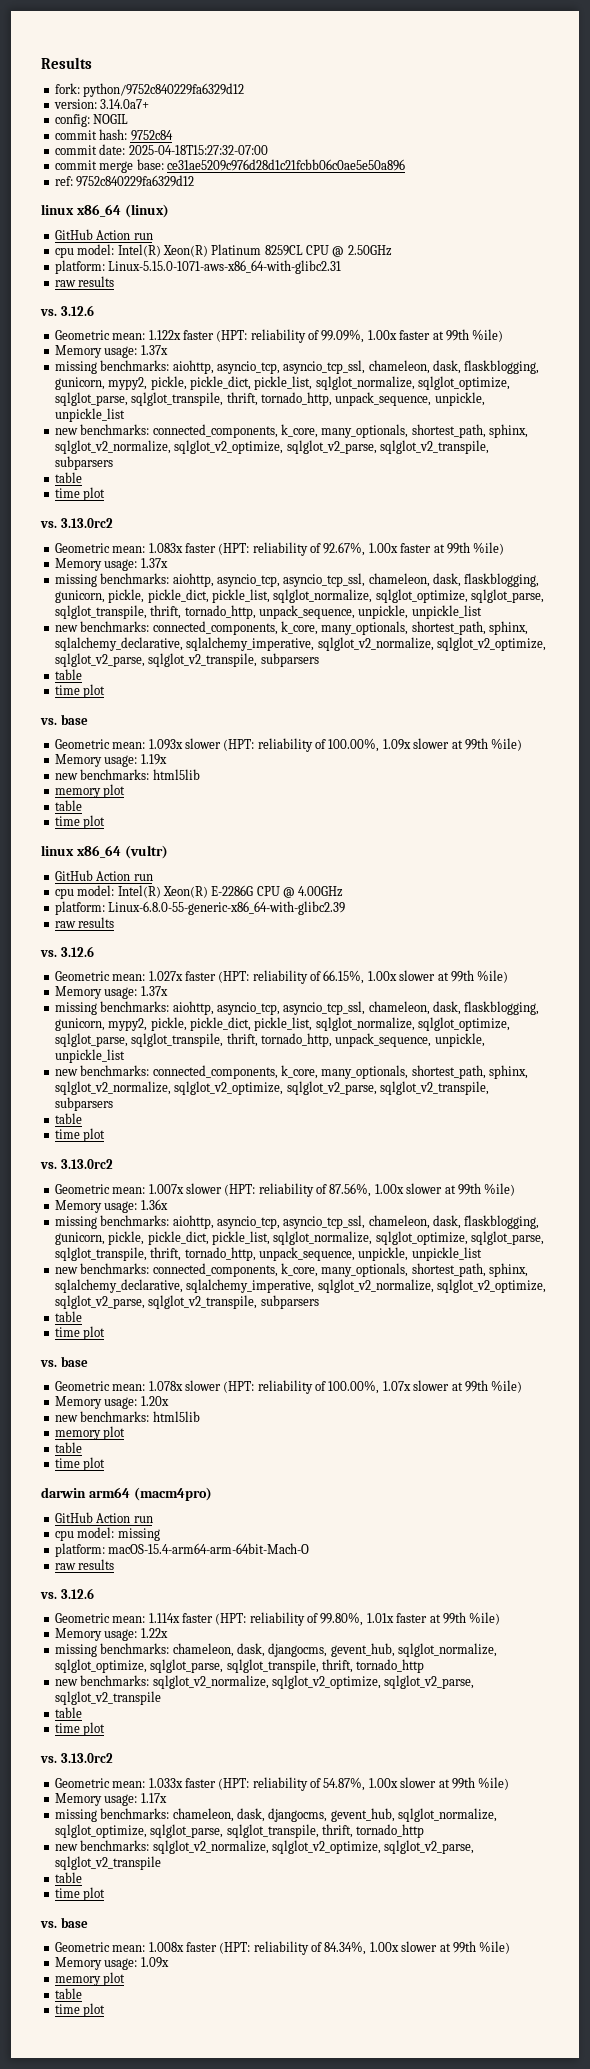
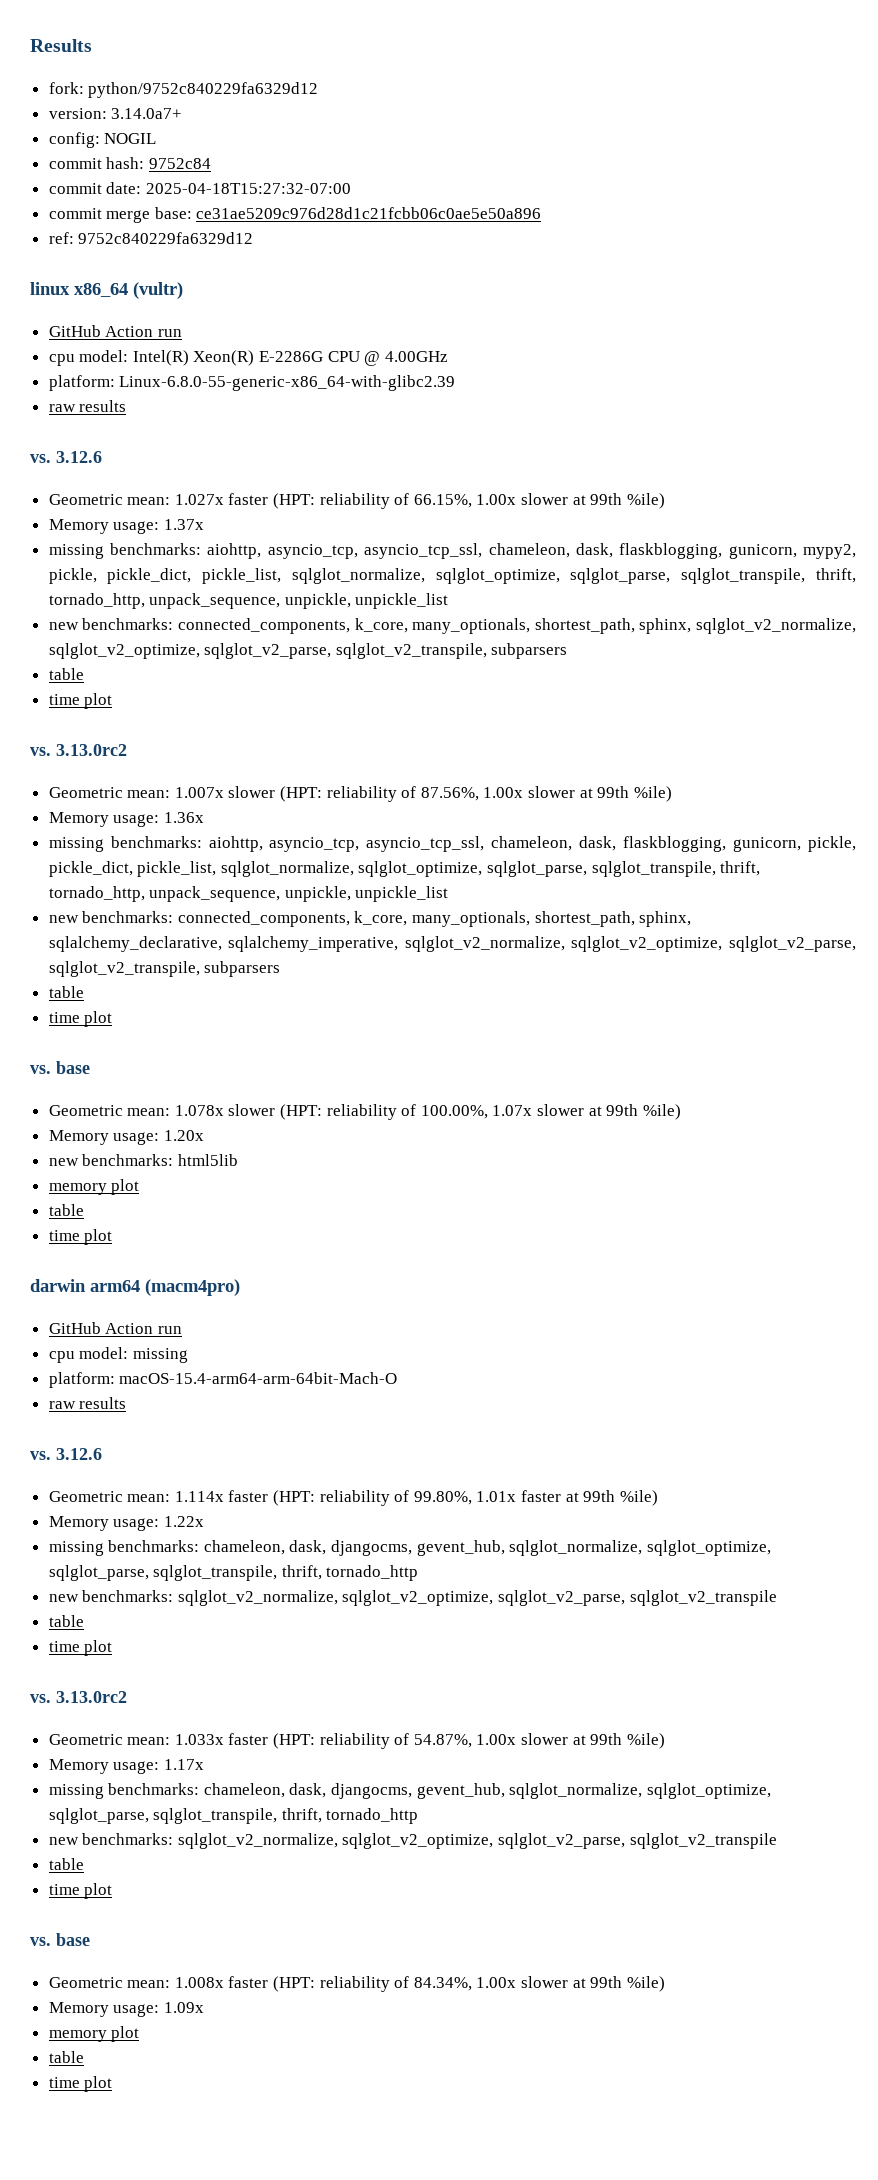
[41,204,169,218] [54,229,153,240] [54,244,392,258] [54,260,342,274] [54,276,115,287] [40,305,94,316] [54,329,504,343] [54,345,168,358] [54,360,540,374] [54,376,510,390] [54,392,485,406] [54,408,125,422] [54,424,528,438] [54,440,489,454] [54,456,113,470] [54,472,82,483] [54,487,106,501] [40,518,113,528] [54,542,505,556] [54,558,168,571] [54,573,540,587] [54,589,544,603] [54,605,482,619] [54,621,528,635] [54,637,546,651] [54,653,319,667] [54,669,82,680] [54,684,106,698] [40,714,88,725] [54,738,523,752] [54,754,167,767] [54,769,200,780] [54,784,126,798] [54,800,82,811] [54,815,106,829] // linux x86_64 (linux) // GitHub Action run // cpu model: Intel(R) Xeon(R) Platinum 8259CL CPU @ 2.50GHz // platform: Linux-5.15.0-1071-aws-x86_64-with-glibc2.31 // raw results // vs. 3.12.6 // Geometric mean: 1.122x faster (HPT: reliability of 99.09%, 1.00x faster at 99th %ile) // Memory usage: 1.37x // missing benchmarks: aiohttp, asyncio_tcp, asyncio_tcp_ssl, chameleon, dask, flaskblogging, gunicorn, mypy2, pickle, pickle_dict, pickle_list, sqlglot_normalize, sqlglot_optimize, sqlglot_parse, sqlglot_transpile, thrift, tornado_http, unpack_sequence, unpickle, unpickle_list // new benchmarks: connected_components, k_core, many_optionals, shortest_path, sphinx, sqlglot_v2_normalize, sqlglot_v2_optimize, sqlglot_v2_parse, sqlglot_v2_transpile, subparsers // table // time plot // vs. 3.13.0rc2 // Geometric mean: 1.083x faster (HPT: reliability of 92.67%, 1.00x faster at 99th %ile) // Memory usage: 1.37x // missing benchmarks: aiohttp, asyncio_tcp, asyncio_tcp_ssl, chameleon, dask, flaskblogging, gunicorn, pickle, pickle_dict, pickle_list, sqlglot_normalize, sqlglot_optimize, sqlglot_parse, sqlglot_transpile, thrift, tornado_http, unpack_sequence, unpickle, unpickle_list // new benchmarks: connected_components, k_core, many_optionals, shortest_path, sphinx, sqlalchemy_declarative, sqlalchemy_imperative, sqlglot_v2_normalize, sqlglot_v2_optimize, sqlglot_v2_parse, sqlglot_v2_transpile, subparsers // table // time plot // vs. base // Geometric mean: 1.093x slower (HPT: reliability of 100.00%, 1.09x slower at 99th %ile) // Memory usage: 1.19x // new benchmarks: html5lib // memory plot // table // time plot -> (254, 238) none

